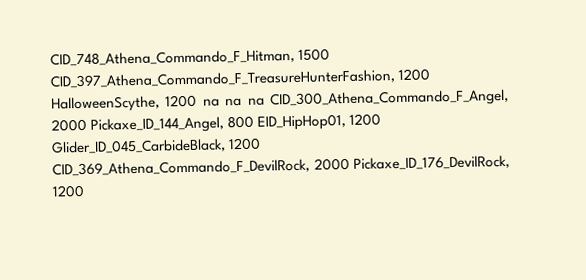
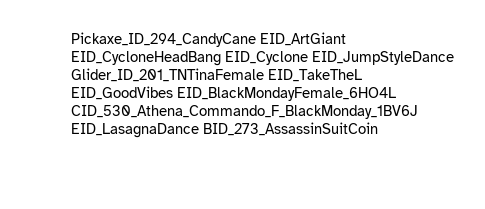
[50,48,331,67] [50,68,431,89] [51,88,509,113] [51,113,382,134] [51,137,262,155] [52,154,510,177] [52,184,85,198] CID_748_Athena_Commando_F_Hitman, 1500 CID_397_Athena_Commando_F_TreasureHunterFashion, 1200 HalloweenScythe, 1200 na na na CID_300_Athena_Commando_F_Angel, 2000 Pickaxe_ID_144_Angel, 800 EID_HipHop01, 1200 Glider_ID_045_CarbideBlack, 1200 CID_369_Athena_Commando_F_DevilRock, 2000 Pickaxe_ID_176_DevilRock, 1200 -> [71,32,346,47] [71,51,454,66] [71,68,362,82] [71,86,396,101] [71,105,418,119] [71,122,378,138] Pickaxe_ID_294_CandyCane EID_ArtGiant EID_CycloneHeadBang EID_Cyclone EID_JumpStyleDance Glider_ID_201_TNTinaFemale EID_TakeTheL EID_GoodVibes EID_BlackMondayFemale_6HO4L CID_530_Athena_Commando_F_BlackMonday_1BV6J EID_LasagnaDance BID_273_AssassinSuitCoin

